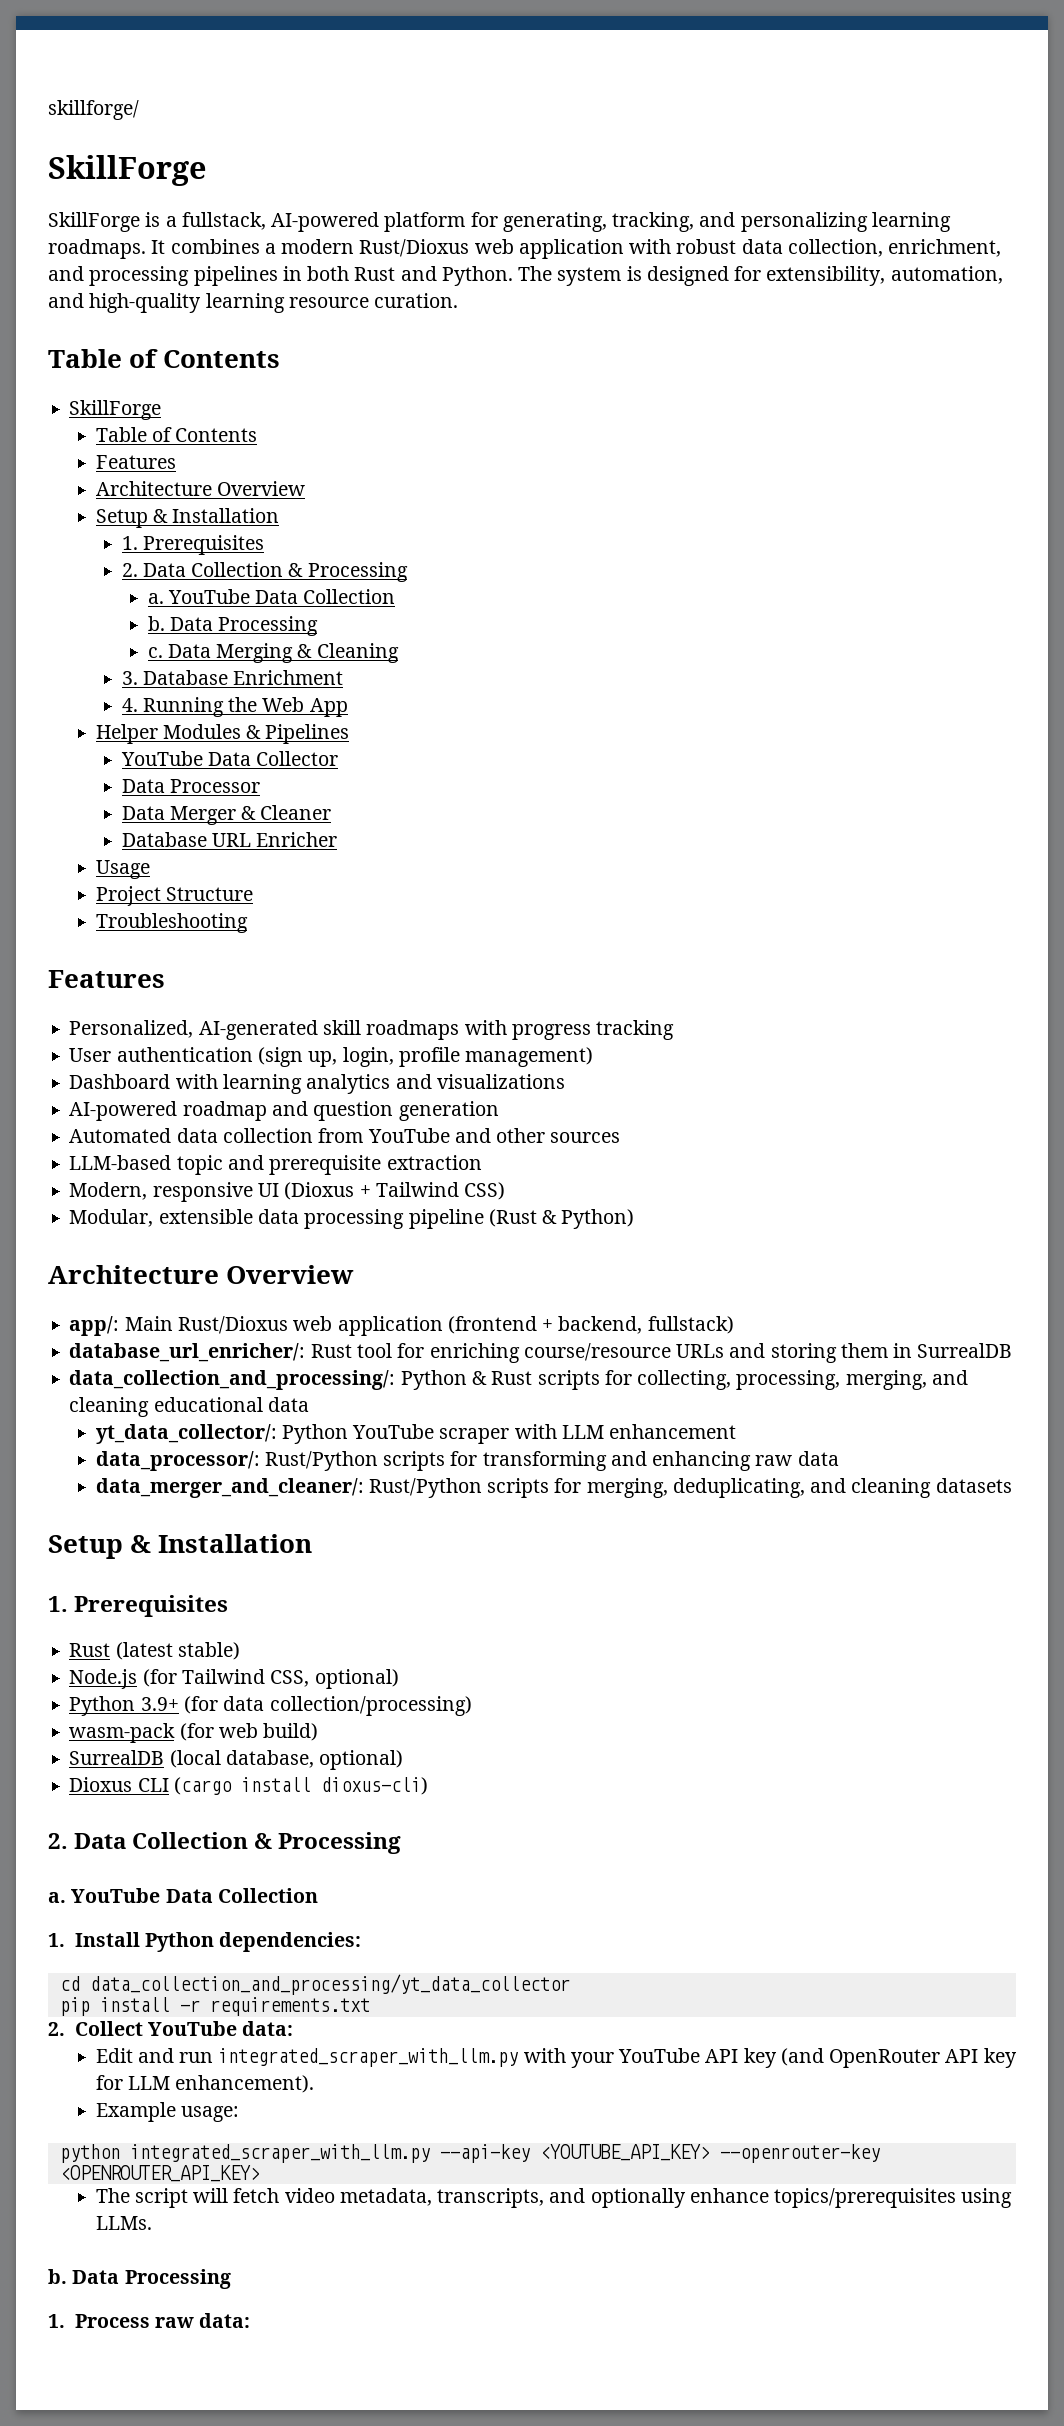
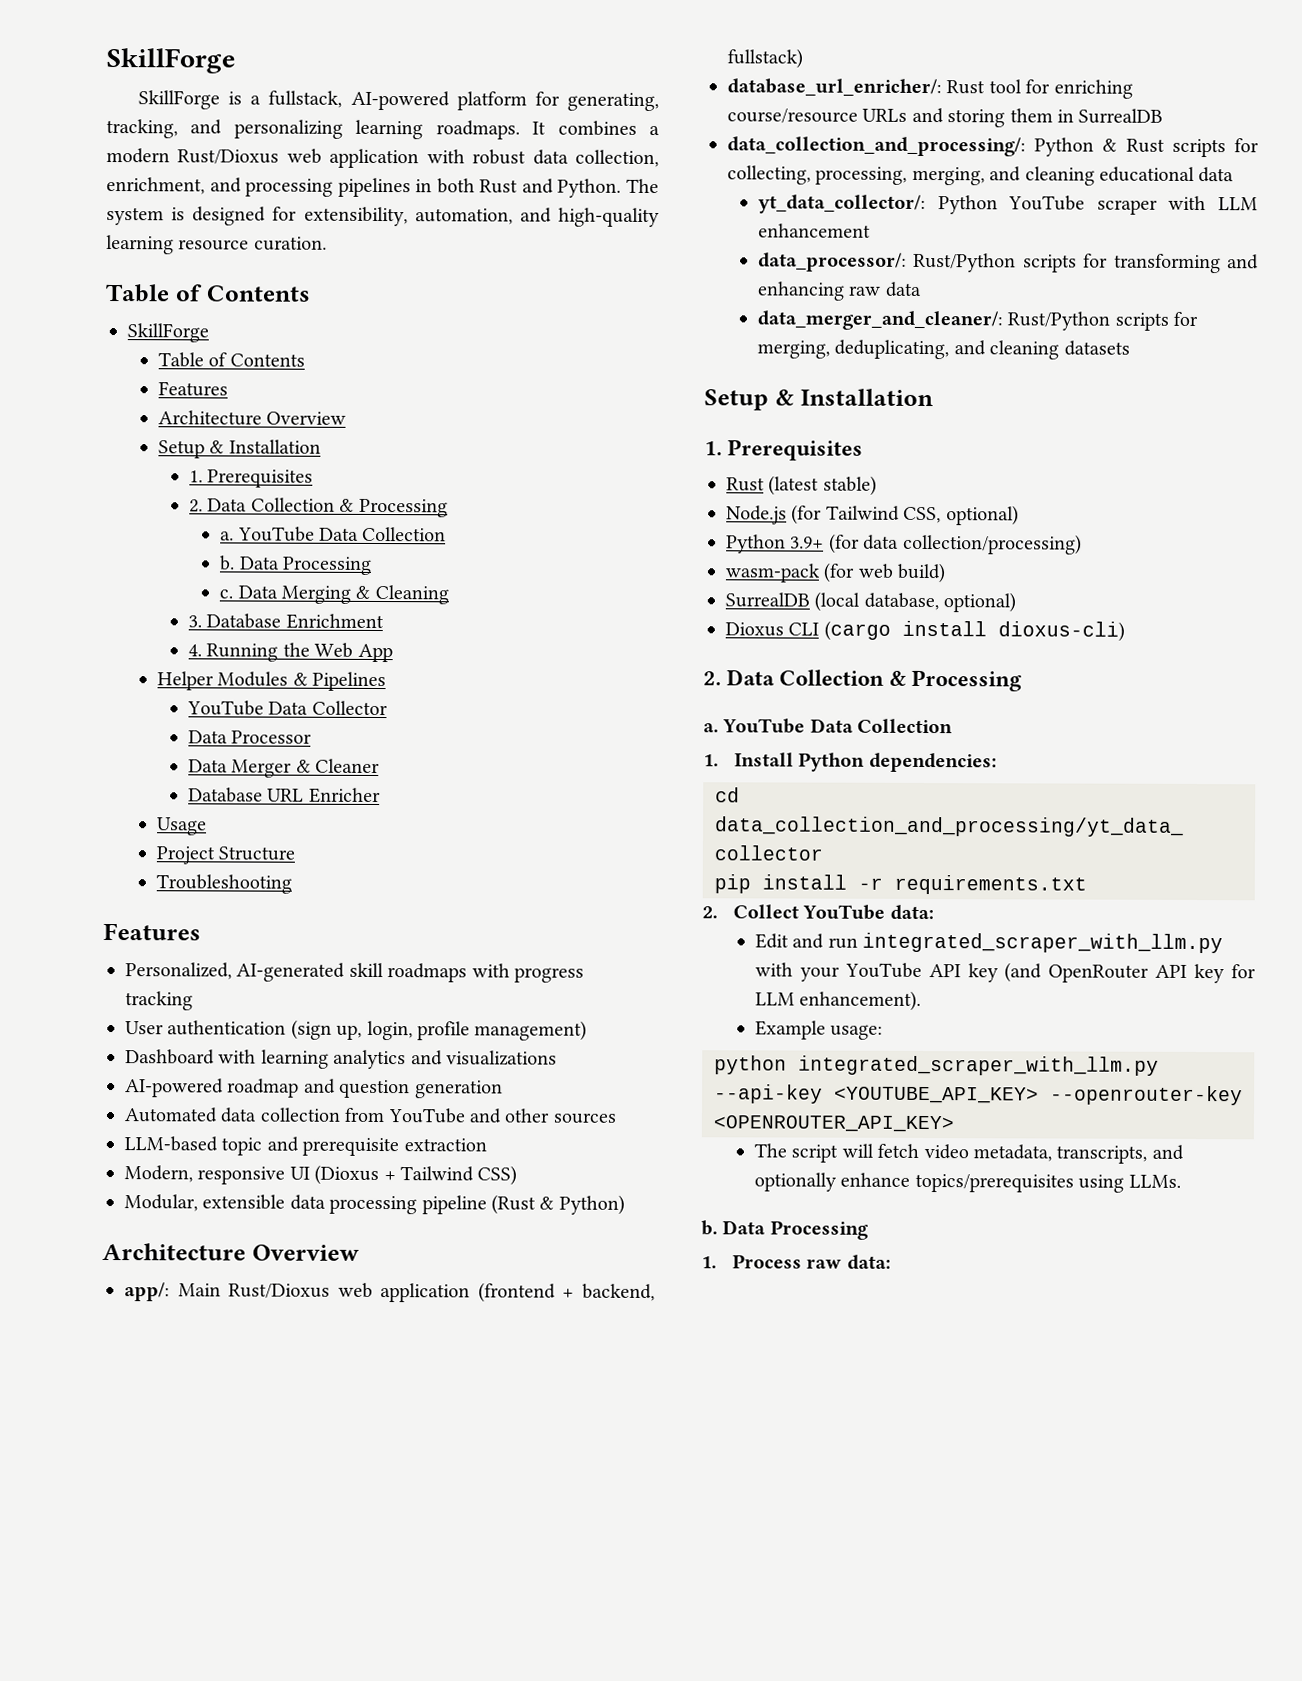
[48,100,139,120] skillforge/ // -> (106, 61) none

